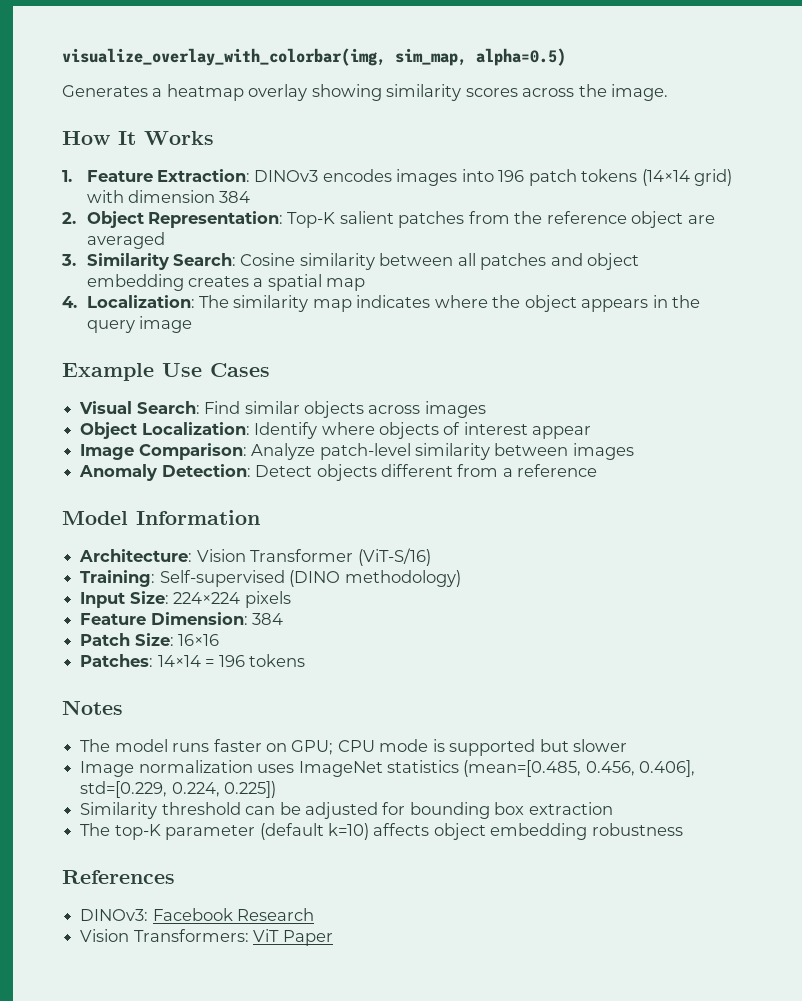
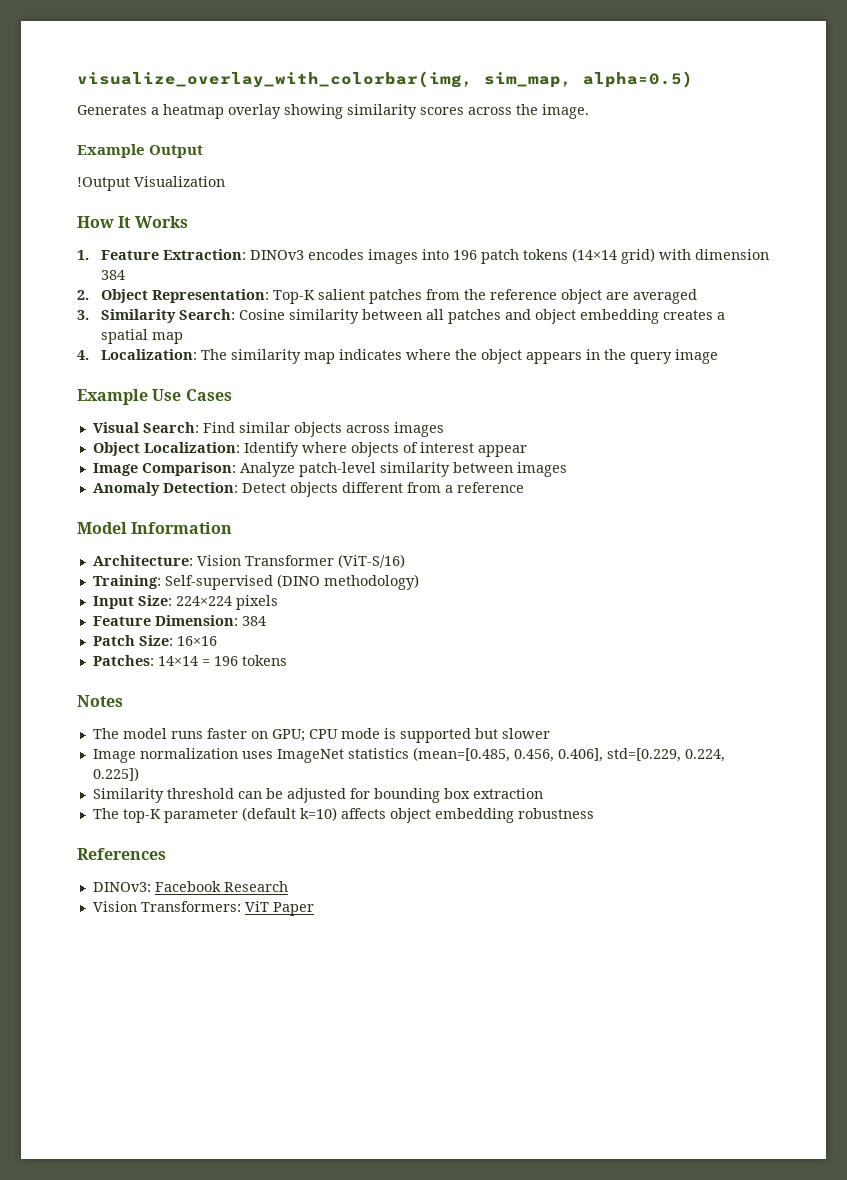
(669, 92) none -> [77,144,204,158] [77,176,225,191] // Example Output // !Output Visualization

